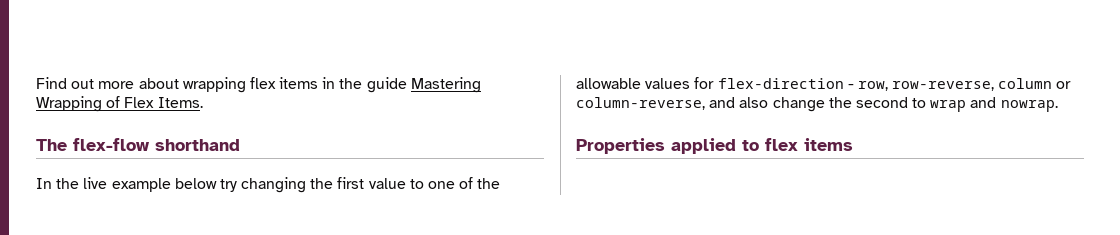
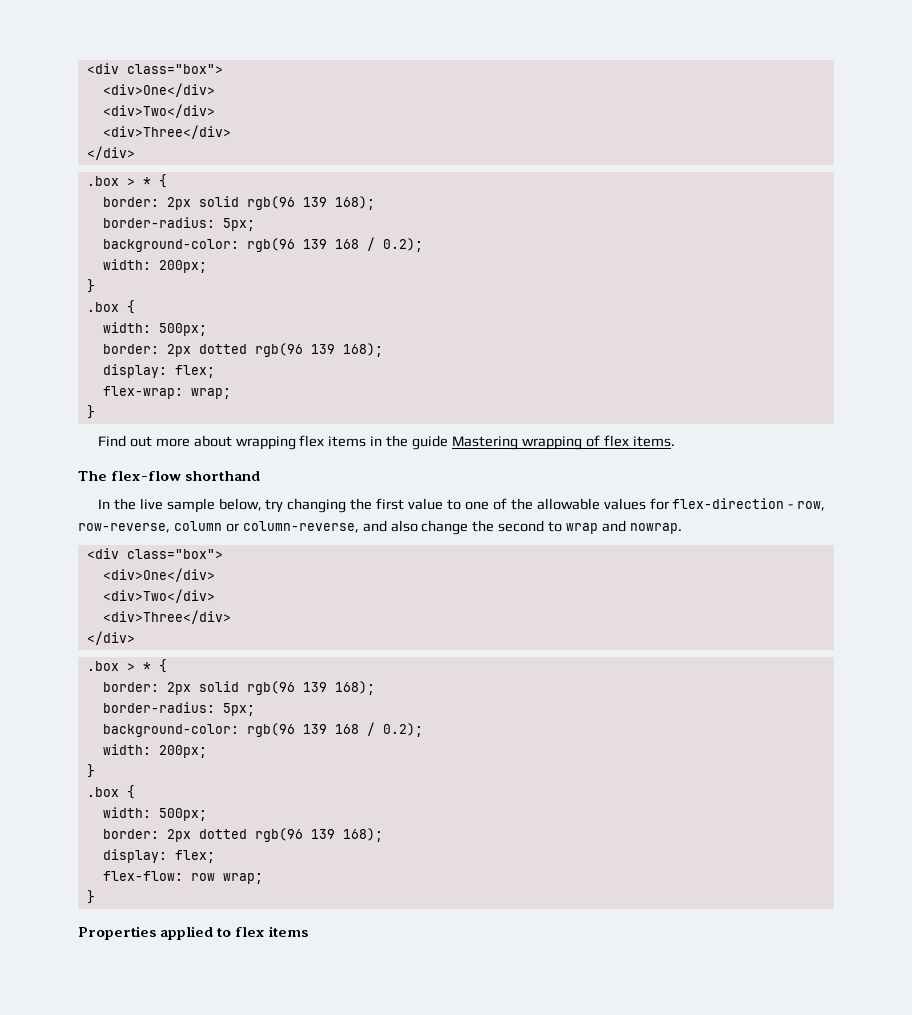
(36, 83) none -> [86,63,223,74] [102,83,215,97] [102,104,215,118] [102,125,231,139] [86,146,135,160] [86,174,167,188] [102,196,375,210] [102,217,255,231] [102,237,423,252] [102,259,207,273] [86,279,95,293] [86,300,135,314] [102,322,207,336] [102,343,383,357] [102,364,215,378] [102,386,231,399] [86,405,95,419] <div class="box"> // <div>One</div> // <div>Two</div> // <div>Three</div> // </div> // .box > * { // border: 2px solid rgb(96 139 168); // border-radius: 5px; // background-color: rgb(96 139 168 / 0.2); // width: 200px; // } // .box { // width: 500px; // border: 2px dotted rgb(96 139 168); // display: flex; // flex-wrap: wrap; // } //
[36,96,203,112] Wrapping of Flex Items. -> [521,435,675,450] wrapping of flex items.
[111,178,217,192] example below -> [166,498,262,513] sample below,
(1058, 106) none -> [86,548,223,559] [102,568,215,582] [102,589,215,603] [102,610,231,624] [86,631,135,645] [86,659,167,673] [102,681,375,695] [102,702,255,716] [102,722,423,737] [102,744,207,758] [86,764,95,778] [86,785,135,799] [102,807,207,821] [102,828,383,842] [102,849,215,863] [102,871,263,884] [86,890,95,904] // <div class="box"> // <div>One</div> // <div>Two</div> // <div>Three</div> // </div> // .box > * { // border: 2px solid rgb(96 139 168); // border-radius: 5px; // background-color: rgb(96 139 168 / 0.2); // width: 200px; // } // .box { // width: 500px; // border: 2px dotted rgb(96 139 168); // display: flex; // flex-flow: row wrap; // }

